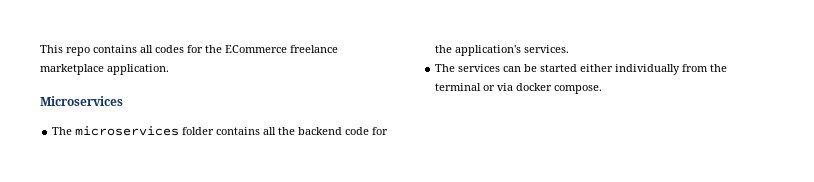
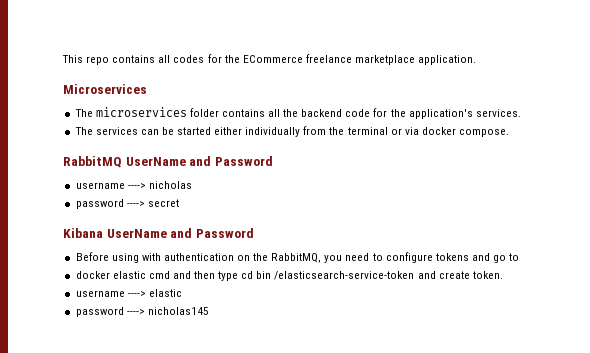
(603, 89) none -> [63,156,273,168] [75,181,192,189] [75,199,179,209] [63,228,254,238] [75,252,520,263] [75,271,503,281] [75,289,182,297] [75,307,209,317] // RabbitMQ UserName and Password // username ----> nicholas // password ----> secret // Kibana UserName and Password // Before using with authentication on the RabbitMQ, you need to configure tokens and go to // docker elastic cmd and then type cd bin /elasticsearch-service-token and create token. // username ----> elastic // password ----> nicholas145

